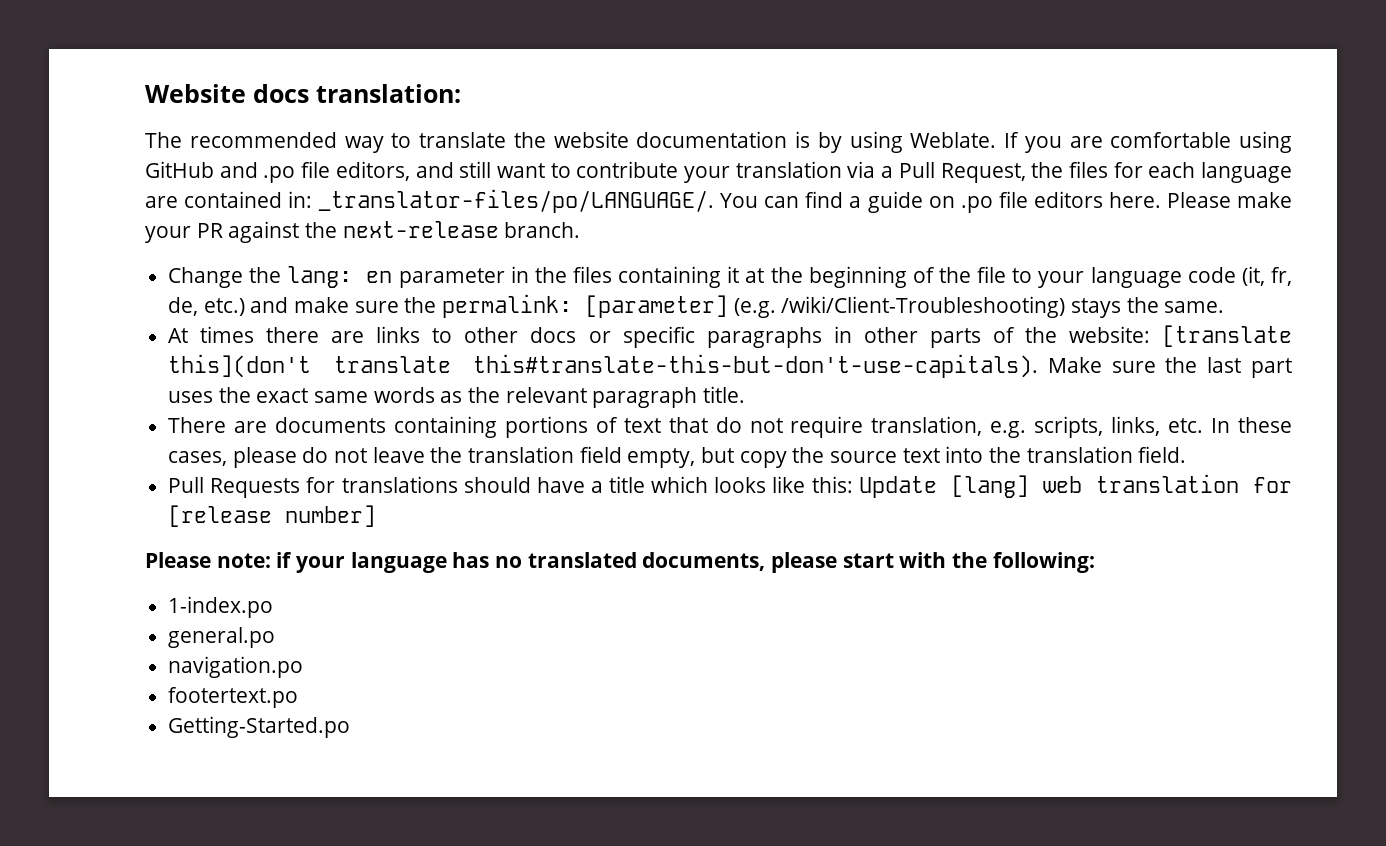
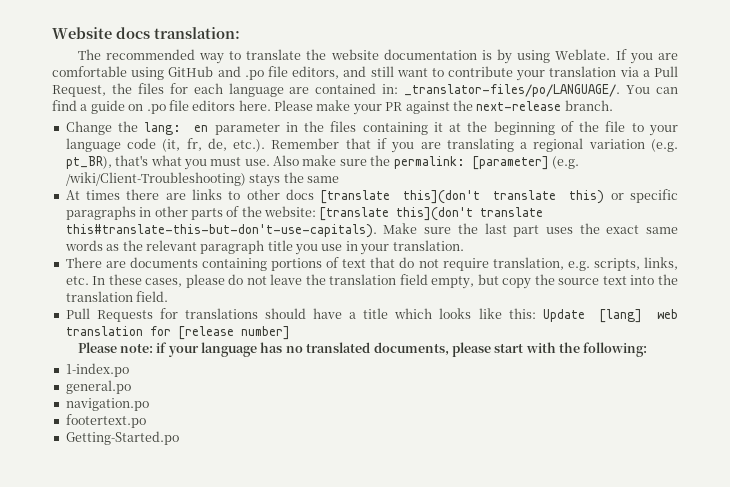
[203,297,289,316] etc.) and -> [233,138,679,153] [65,155,299,170] etc.). Remember that if you are translating a regional variation (e.g. pt_BR), that's what you must use. Also
[1164,301,1225,313] same. -> [306,176,339,183] same
(577, 335) none -> [320,190,605,204] [translate this](don't translate this)
[703,386,746,403] title. -> [267,240,464,255] title you use in your translation.

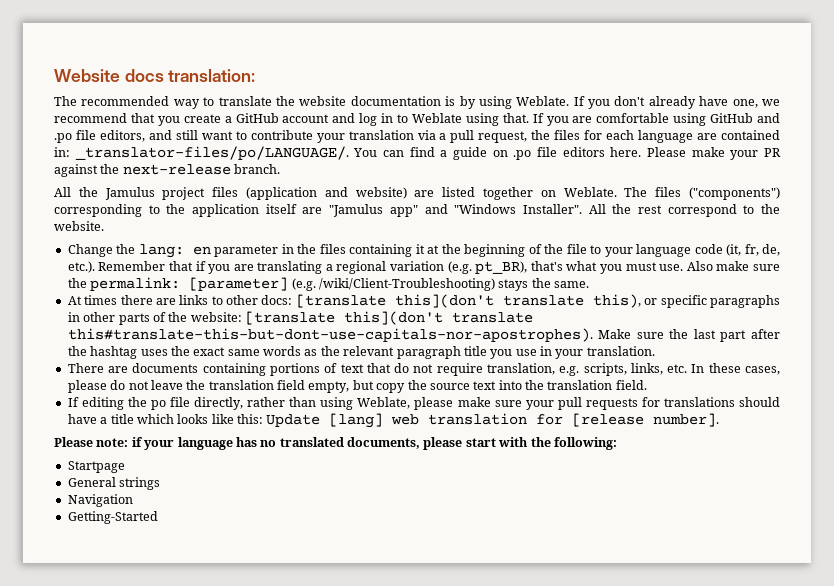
(653, 58) none -> [614,96,781,109] [54,113,569,126] don't already have one, we recommend that you create a GitHub account and log in to Weblate using that. If you
[654,66,678,77] [52,85,106,97] Pull Request, -> [450,130,528,143] pull request,
(613, 105) none -> [54,187,780,200] [54,204,780,217] [54,221,104,231] // All the Jamulus project files (application and website) are listed together on Weblate. The files ("components") corresponding to the application itself are "Jamulus app" and "Windows Installer". All the rest correspond to the website.
[306,176,339,183] same -> [554,281,589,288] same.
[285,189,605,204] docs [translate this](don't translate this) -> [261,294,641,308] docs: [translate this](don't translate this),
[65,224,377,238] this#translate-this-but-don't-use-capitals). -> [67,328,593,342] this#translate-this-but-dont-use-capitals-nor-apostrophes).
(540, 231) none -> [750,329,780,339] [67,346,138,359] after the hashtag
[65,308,153,322] Pull Requests -> [67,397,638,410] If editing the po file directly, rather than using Weblate, please make sure your pull requests
[240,326,290,340] number] -> [653,413,720,427] number].
[65,363,129,377] [65,380,131,394] [65,398,149,411] [65,414,146,428] [65,431,179,445] 1-index.po // general.po // navigation.po // footertext.po // Getting-Started.po -> [67,461,125,473] [67,477,161,490] [67,494,133,507] [67,511,158,524] Startpage // General strings // Navigation // Getting-Started

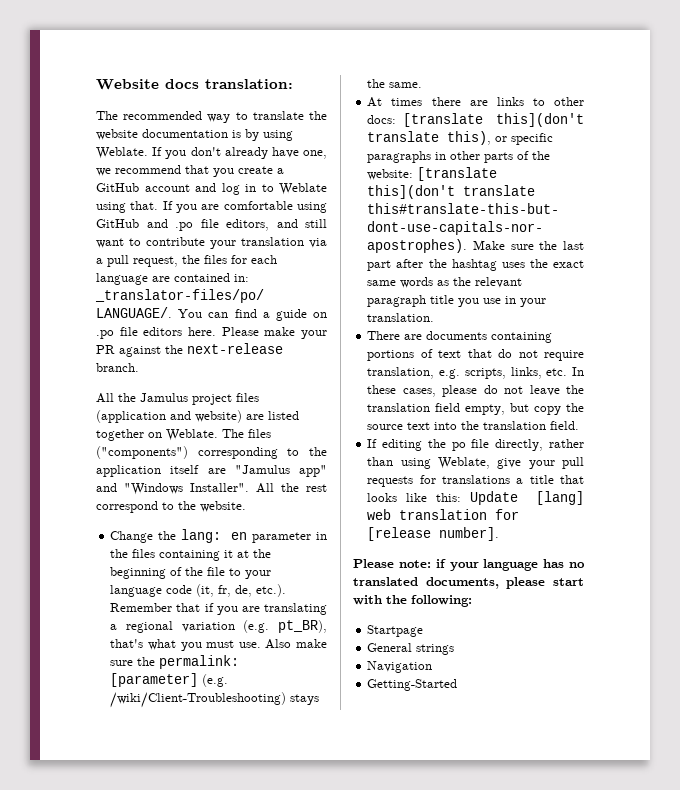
[414,397,522,410] please make sure -> [497,458,522,469] give
[739,397,781,407] [67,414,97,424] should have -> (510, 479) none
[136,414,174,424] which -> [560,475,584,484] that

